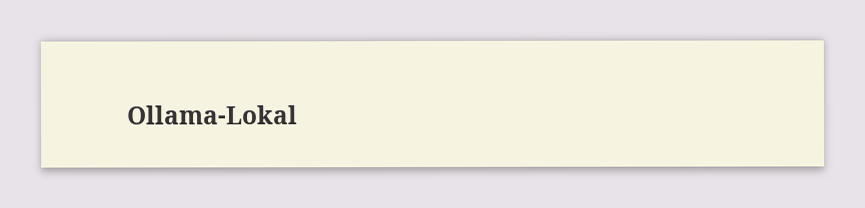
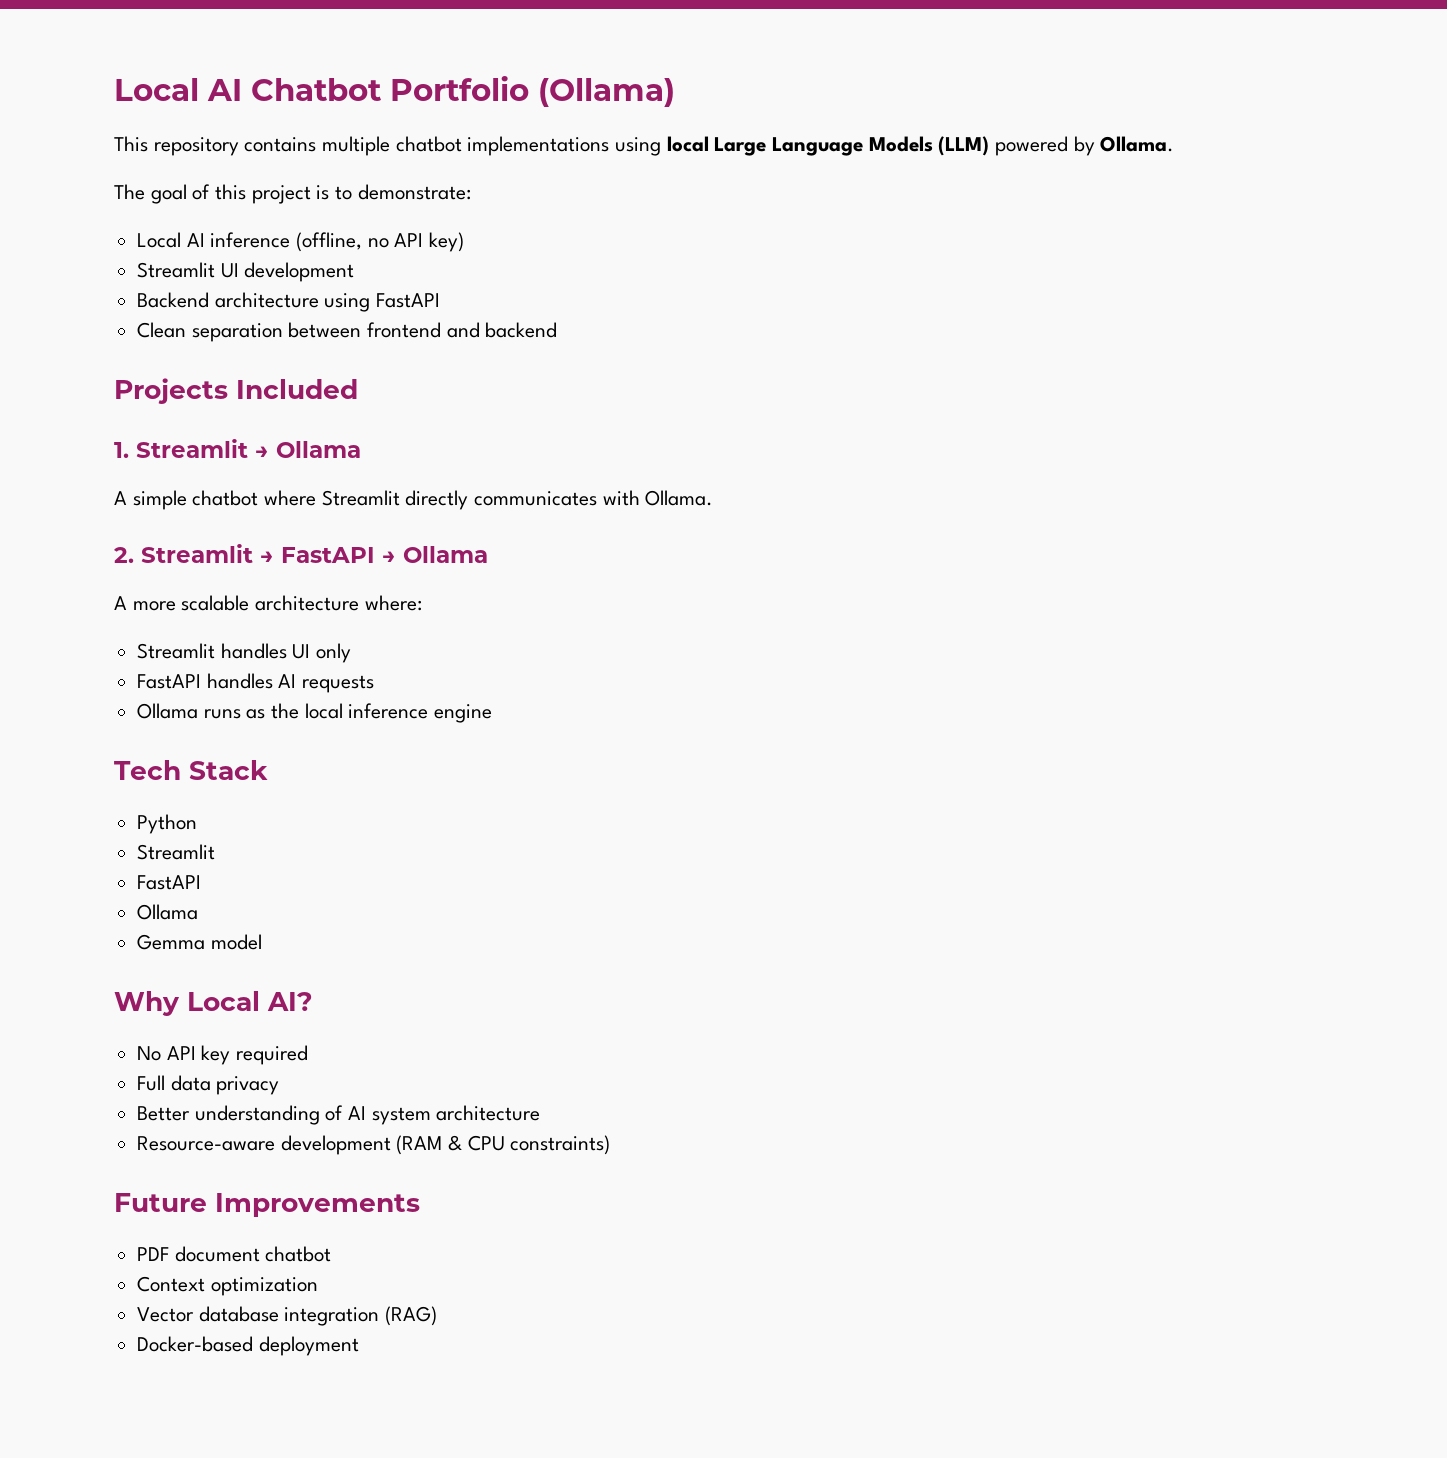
[127,105,298,125] Ollama-Lokal -> [114,76,675,107] [114,136,1175,156] [114,184,471,204] [137,232,465,252] [137,262,355,282] [137,292,441,312] [137,322,558,342] [114,378,358,404] [114,439,361,458] [114,490,714,510] [114,544,488,563] [114,595,422,611] [137,643,352,663] [137,673,375,693] [137,703,493,723] [114,760,268,780] [137,814,198,834] [137,844,216,860] [137,875,202,890] [137,904,199,920] [137,934,262,950] [114,991,313,1016] [137,1045,309,1065] [137,1075,280,1095] [137,1105,541,1125] [137,1135,611,1155] [114,1193,420,1217] [137,1246,332,1262] [137,1276,318,1296] [137,1306,438,1326] [137,1336,359,1356] Local AI Chatbot Portfolio (Ollama) // This repository contains multiple chatbot implementations using local Large Language Models (LLM) powered by Ollama. // The goal of this project is to demonstrate: // Local AI inference (offline, no API key) // Streamlit UI development // Backend architecture using FastAPI // Clean separation between frontend and backend // Projects Included // 1. Streamlit → Ollama // A simple chatbot where Streamlit directly communicates with Ollama. // 2. Streamlit → FastAPI → Ollama // A more scalable architecture where: // Streamlit handles UI only // FastAPI handles AI requests // Ollama runs as the local inference engine // Tech Stack // Python // Streamlit // FastAPI // Ollama // Gemma model // Why Local AI? // No API key required // Full data privacy // Better understanding of AI system architecture // Resource-aware development (RAM & CPU constraints) // Future Improvements // PDF document chatbot // Context optimization // Vector database integration (RAG) // Docker-based deployment

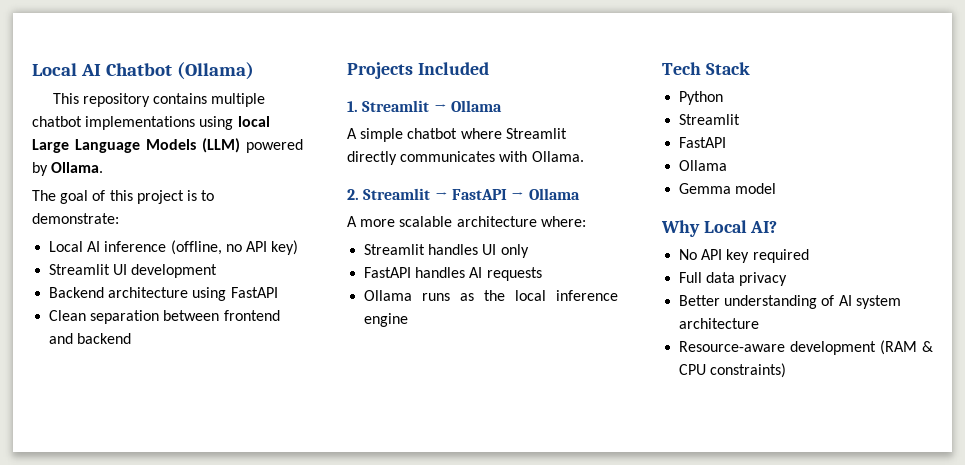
[390,76,529,101] Portfolio -> (172, 69) none
[114,1193,420,1217] [137,1246,332,1262] [137,1276,318,1296] [137,1306,438,1326] [137,1336,359,1356] // Future Improvements // PDF document chatbot // Context optimization // Vector database integration (RAG) // Docker-based deployment -> (787, 370) none

